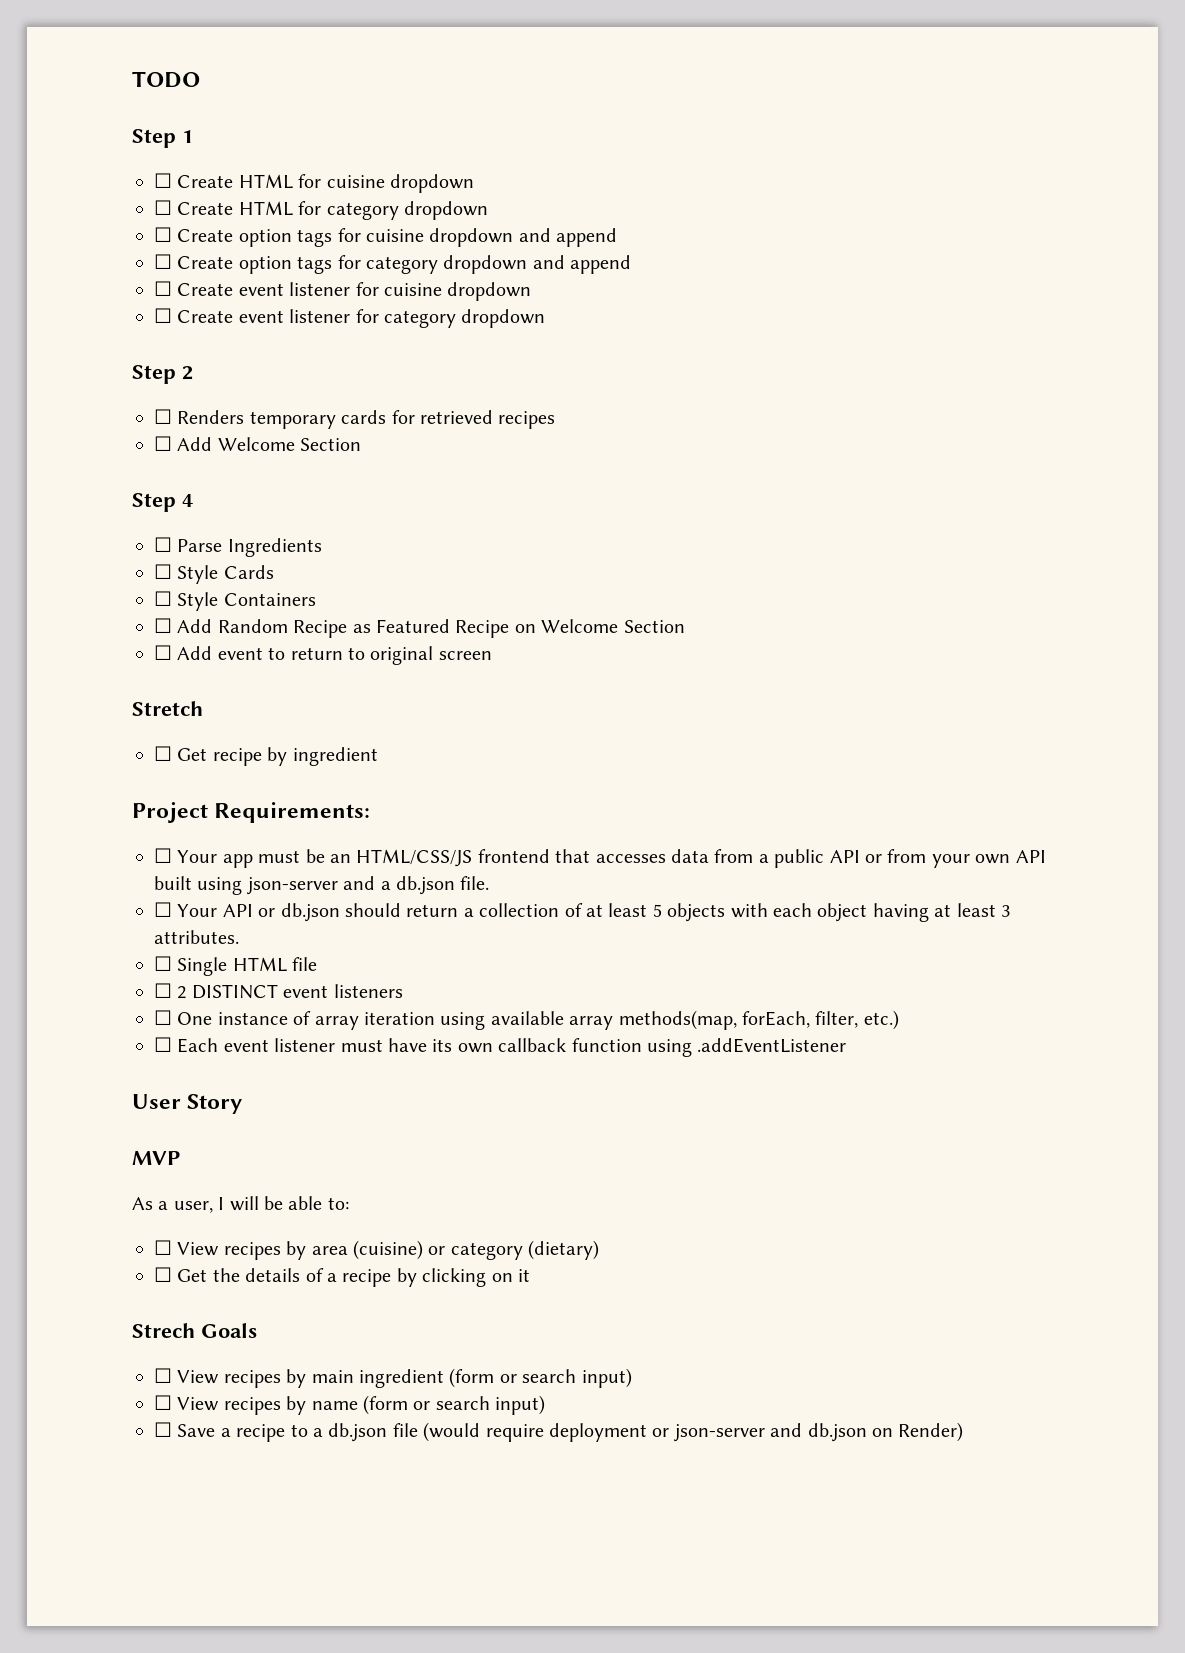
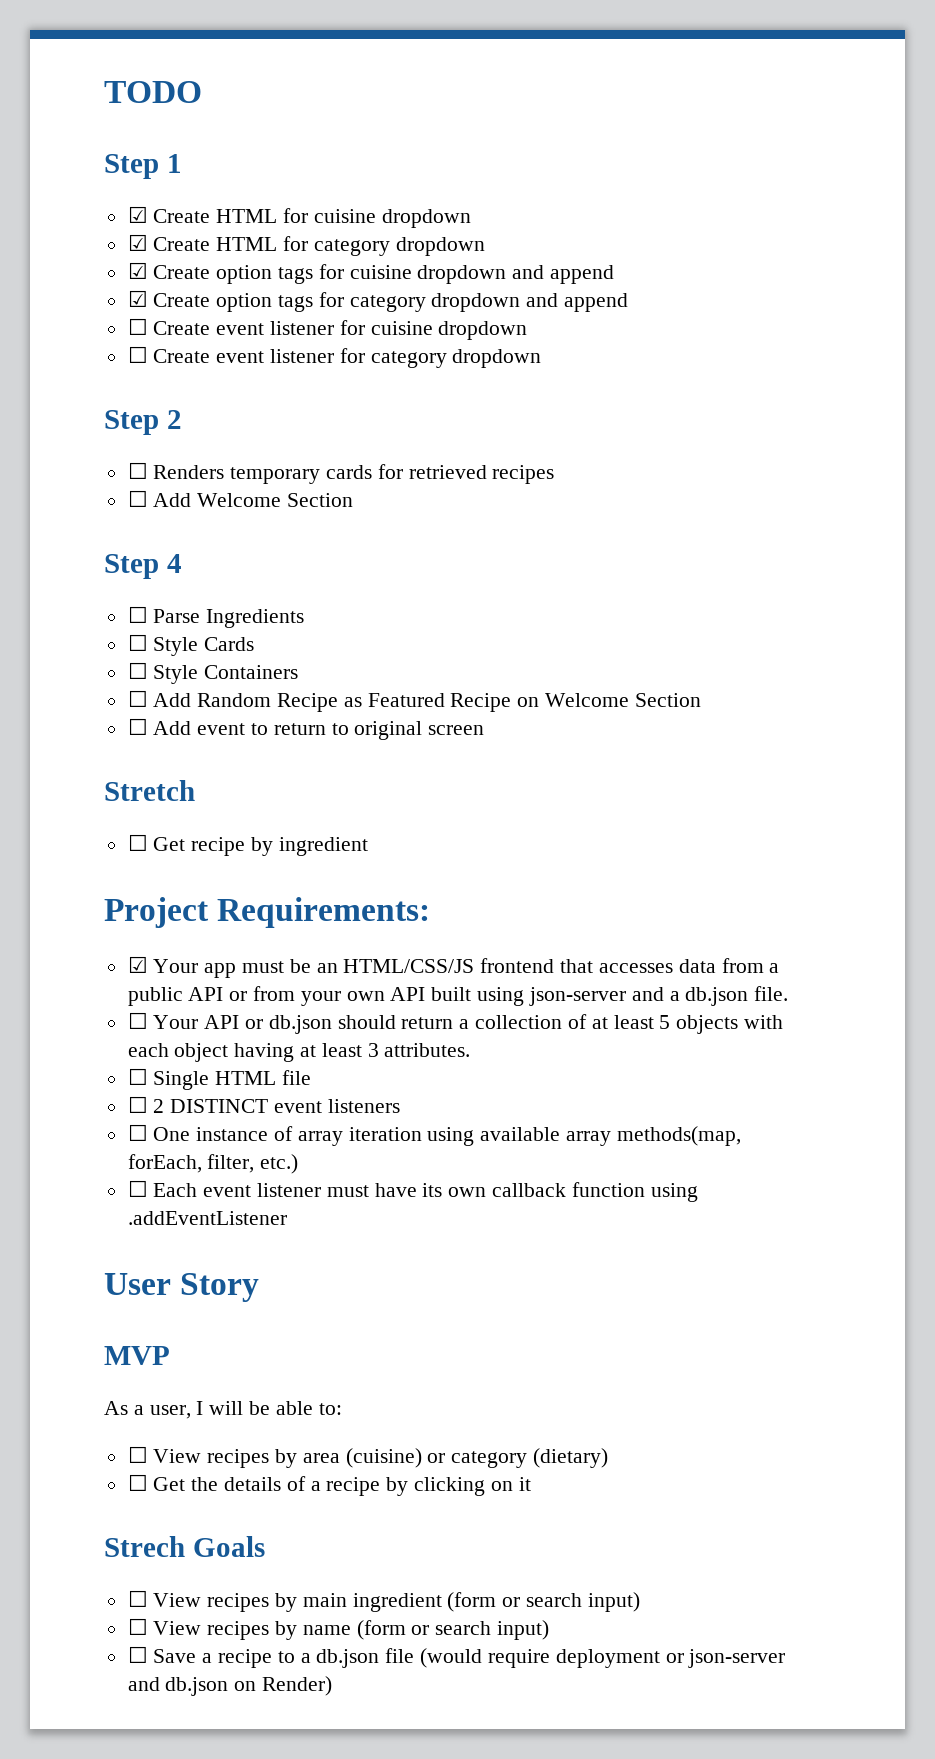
[154,173,172,188] ☐ -> [127,206,148,223] ☑
[154,200,172,215] ☐ -> [127,234,148,251] ☑
[154,227,172,242] ☐ -> [127,262,148,279] ☑
[154,254,172,269] ☐ -> [127,290,148,307] ☑
[154,848,172,863] ☐ -> [127,956,148,973] ☑

